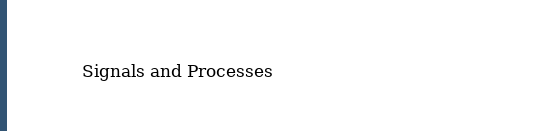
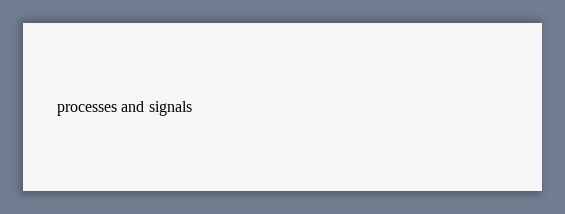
[82,64,273,81] Signals and Processes -> [57,101,192,116] processes and signals

